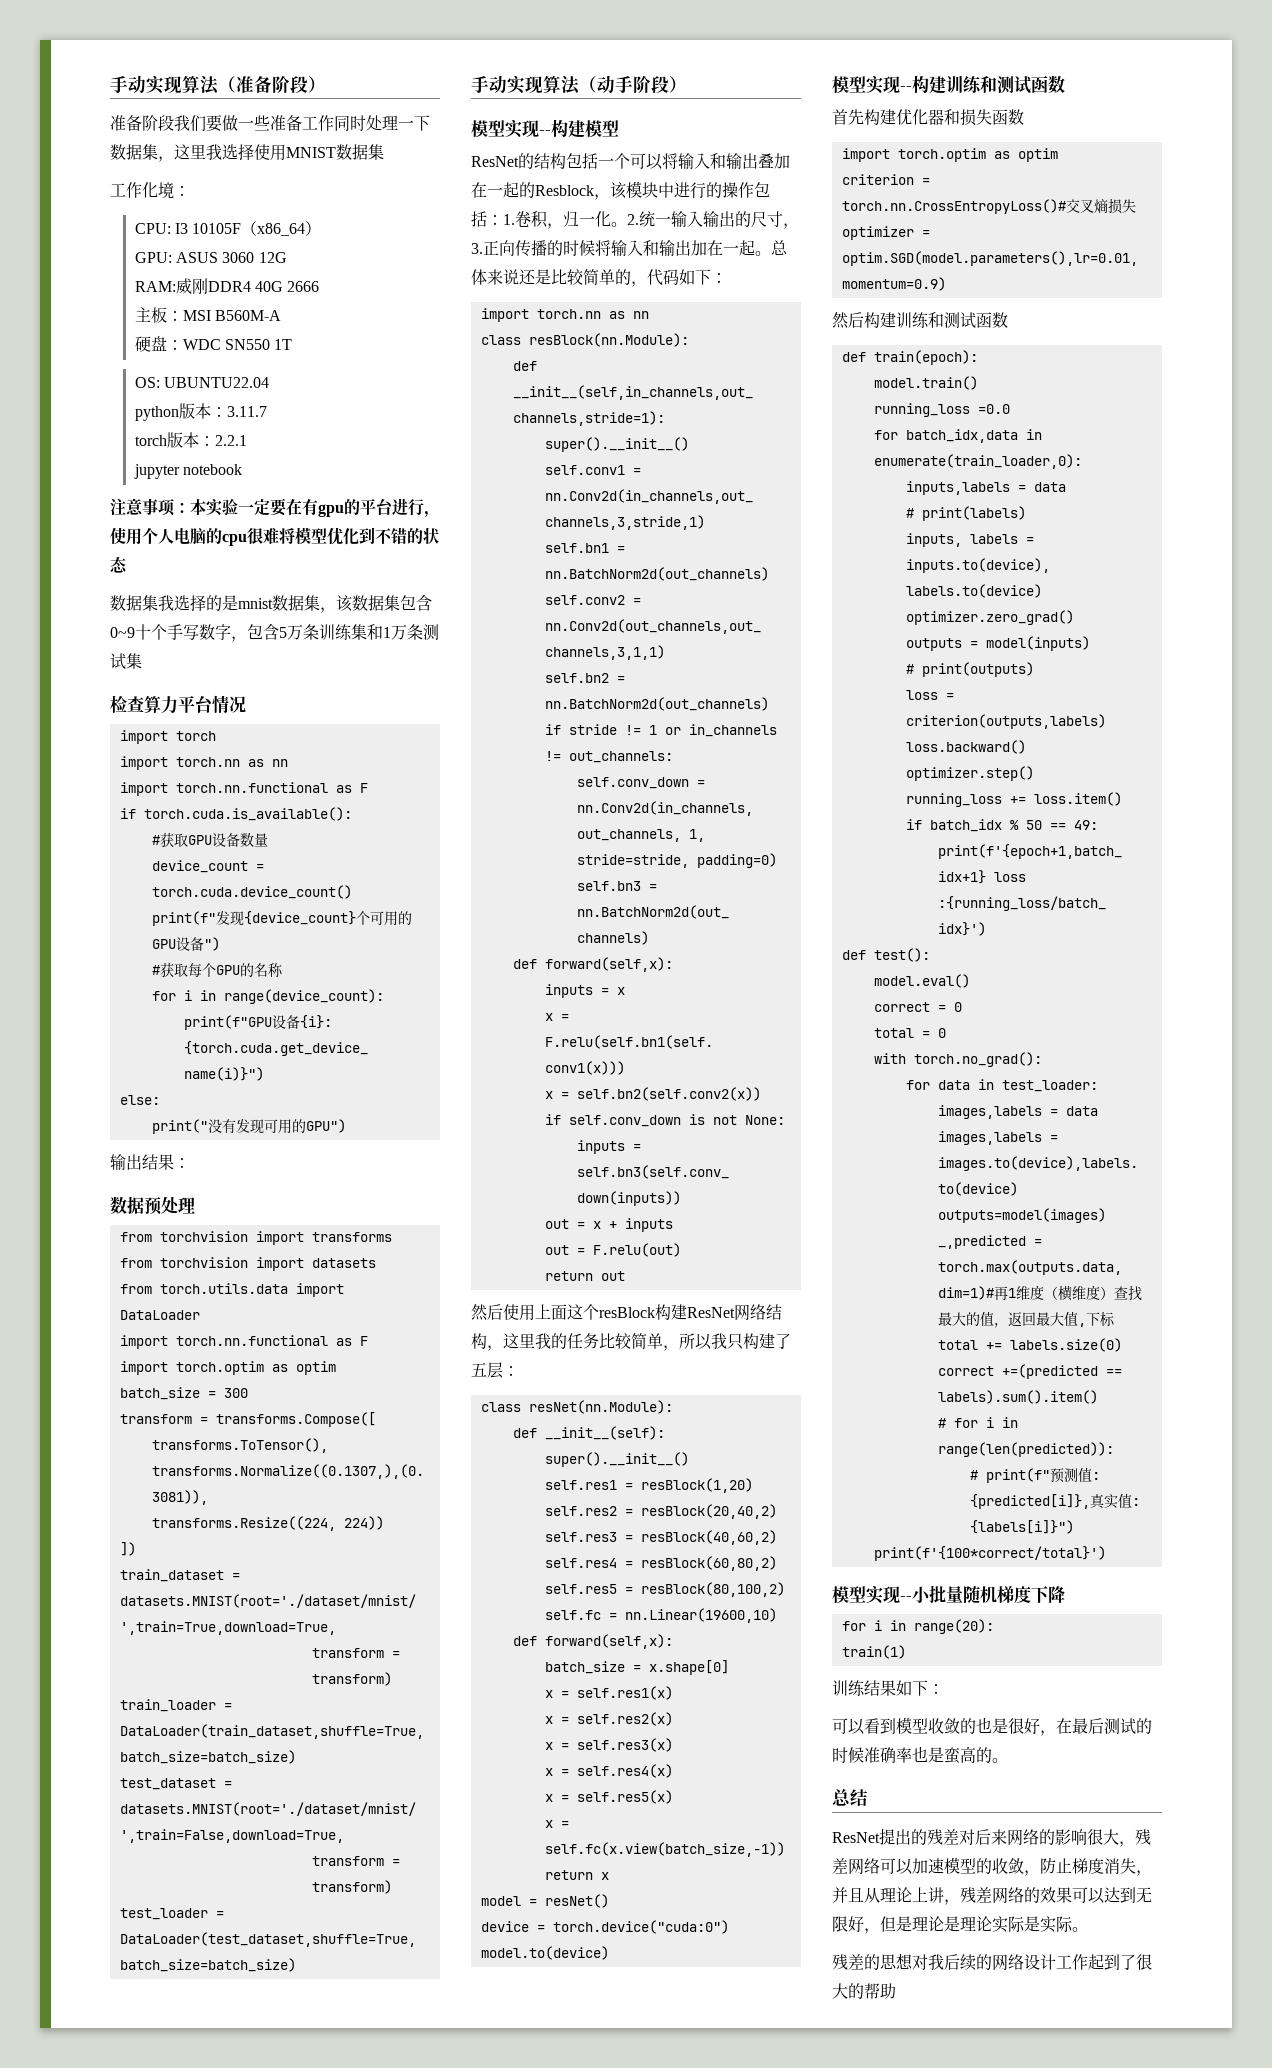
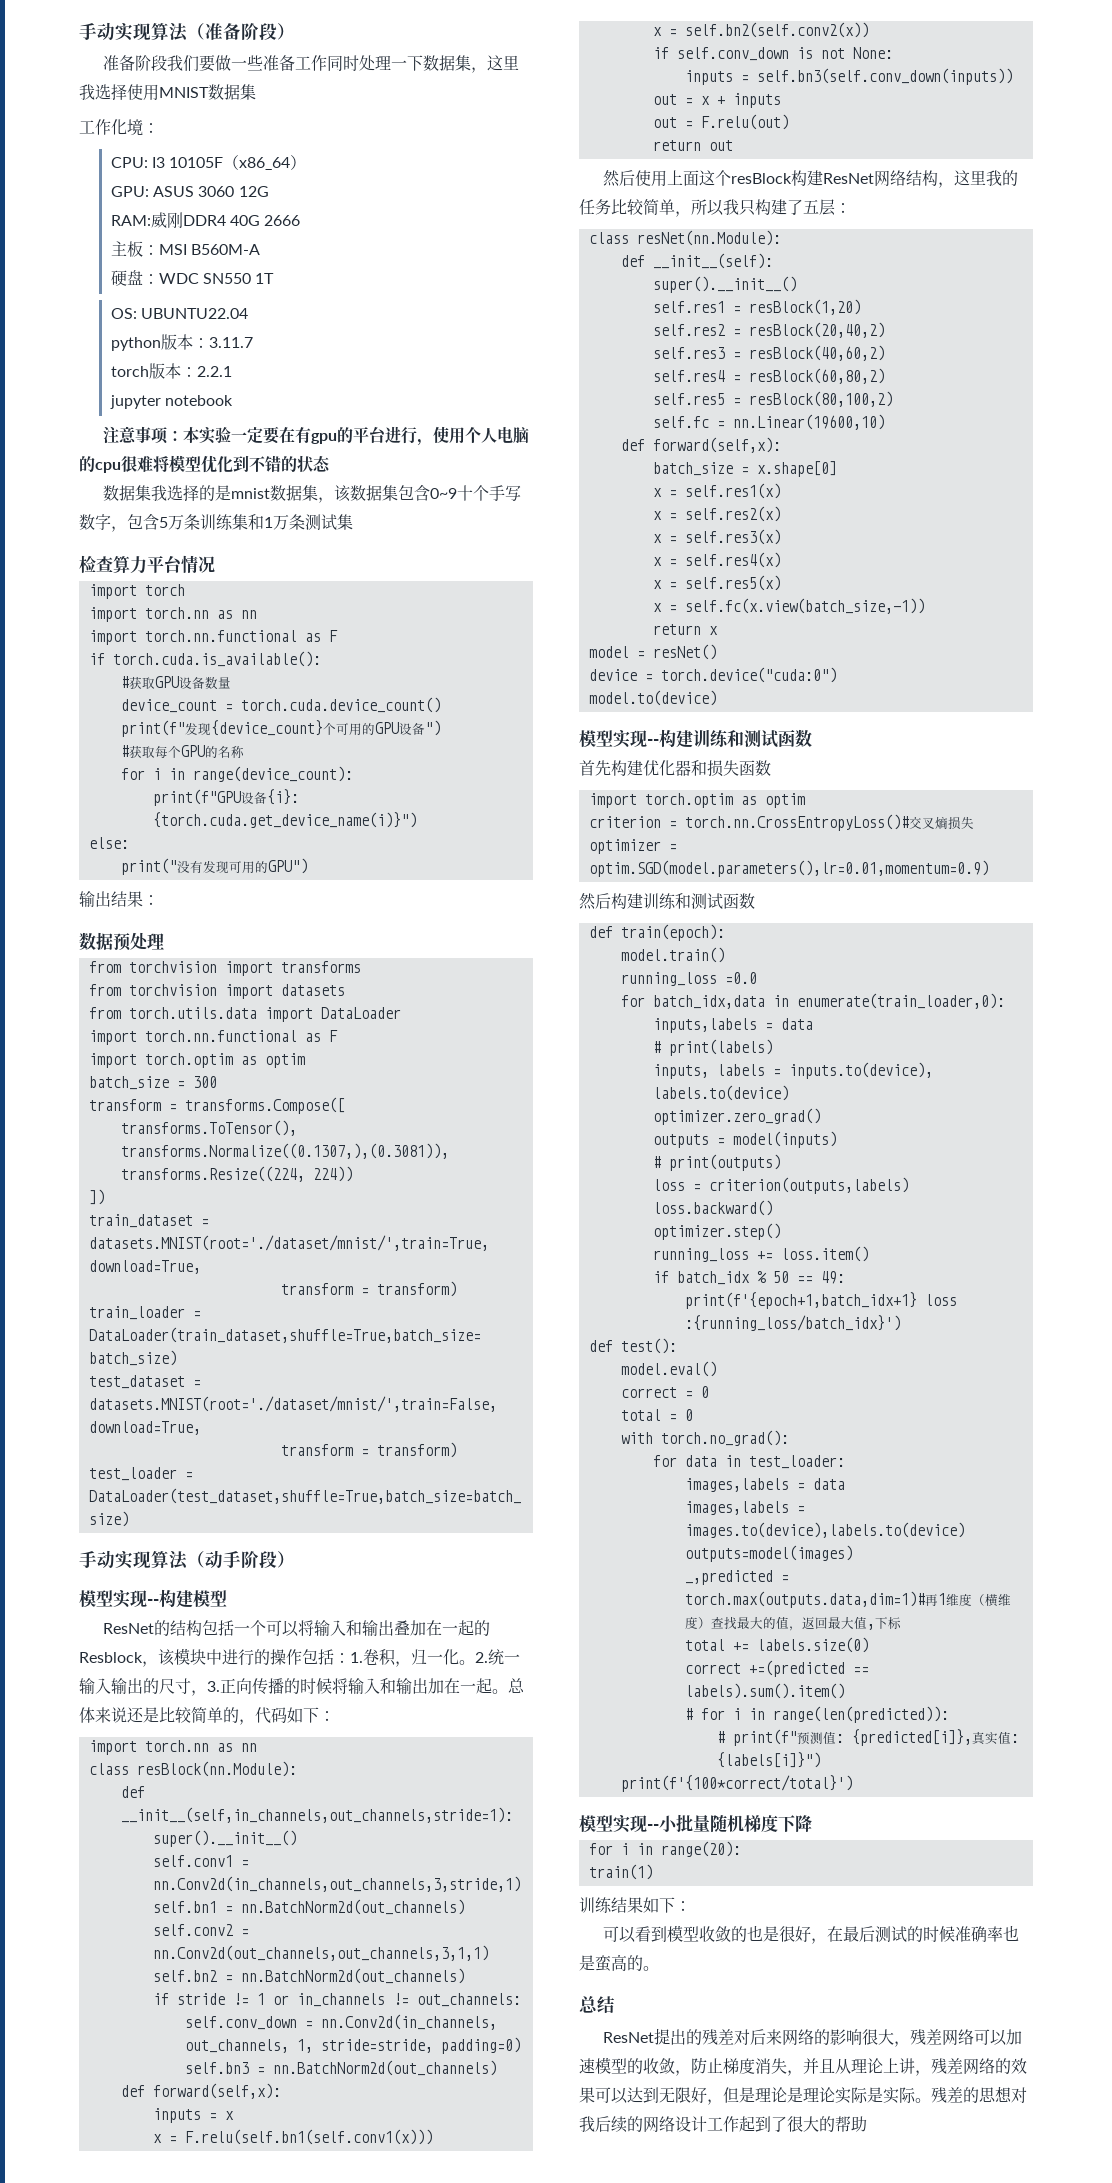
(1088, 1929) // -> (931, 2100) none

